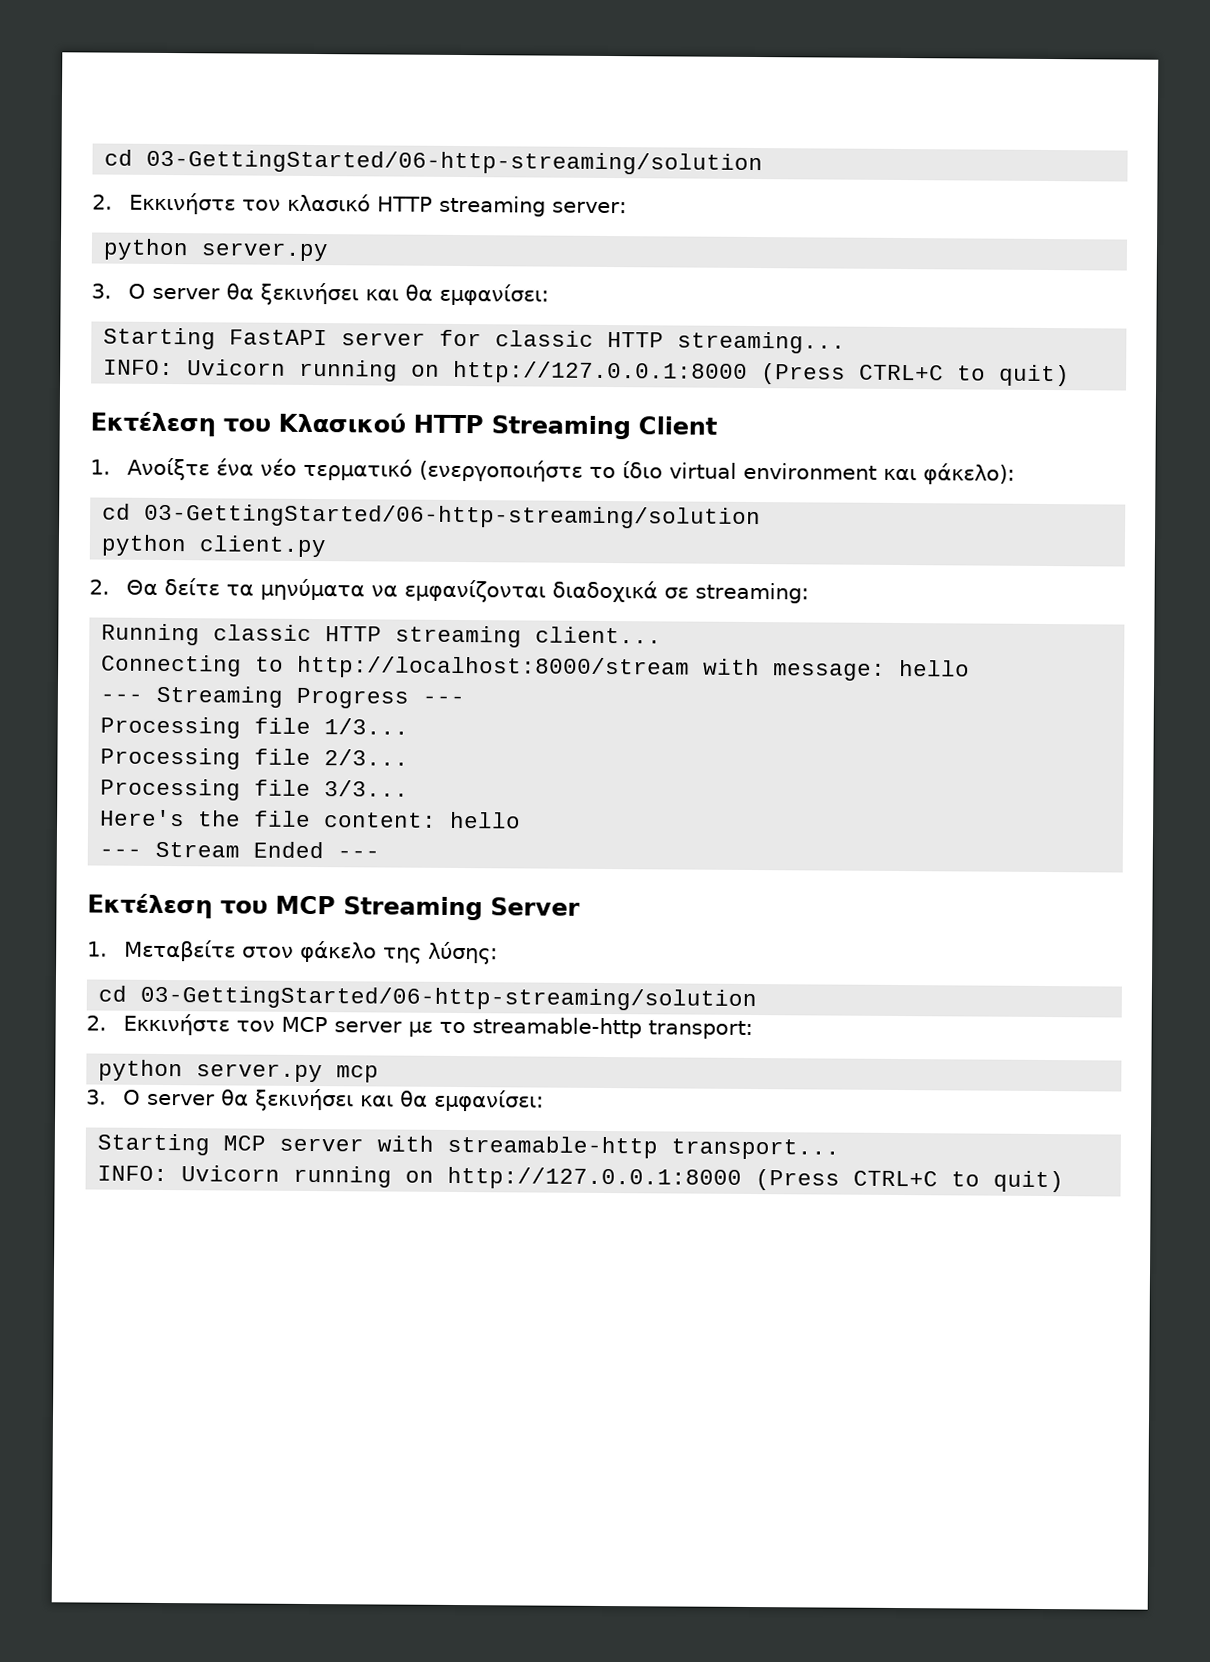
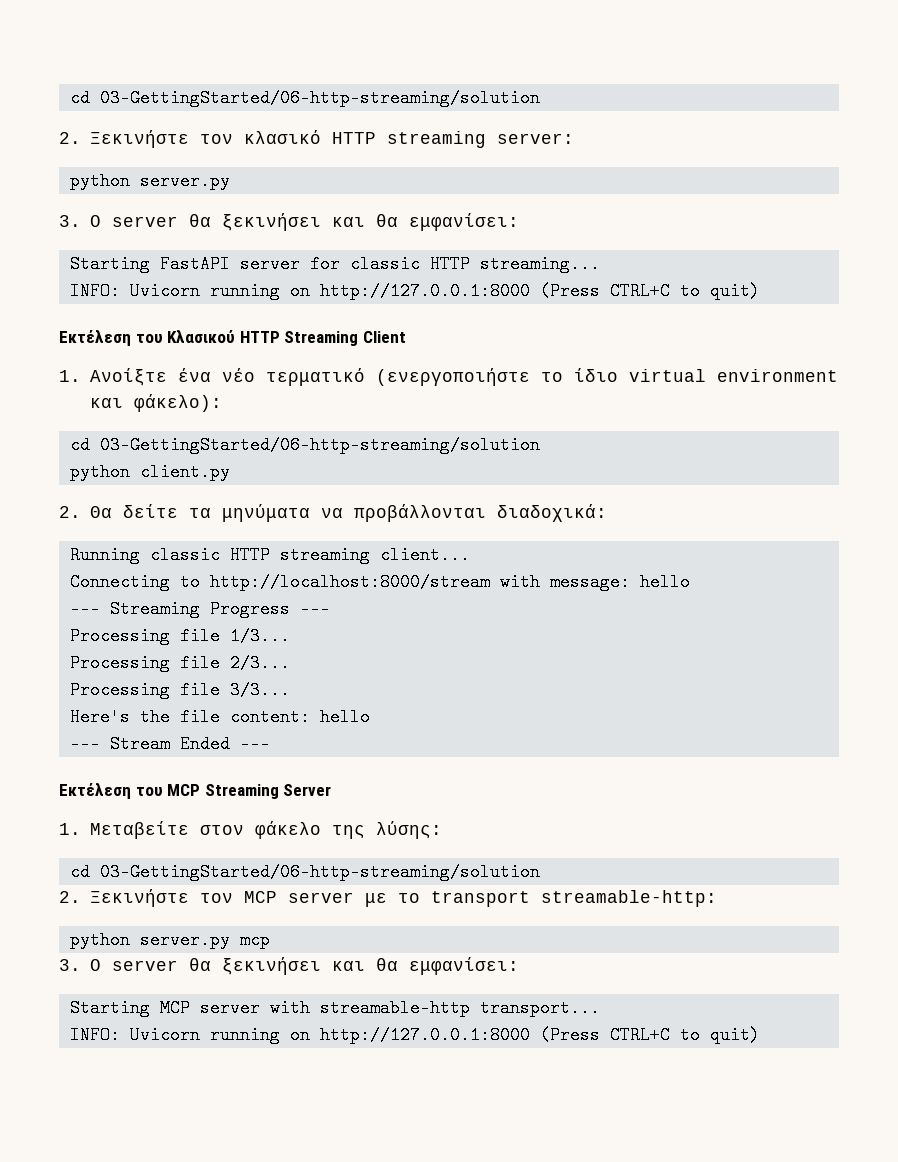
[104,149,764,176] [92,192,236,215] cd 03-GettingStarted/06-http-streaming/solution // 2. Εκκινήστε -> [69,89,540,107] [59,130,189,148] cd 03-GettingStarted/06-http-streaming/solution // 2. Ξεκινήστε
[403,579,809,604] εμφανίζονται διαδοχικά σε streaming: -> [353,504,607,522] προβάλλονται διαδοχικά:
[122,1013,230,1036] Εκκινήστε -> [89,889,189,907] Ξεκινήστε
[471,1017,753,1040] streamable-http transport: -> [430,890,717,907] transport streamable-http:

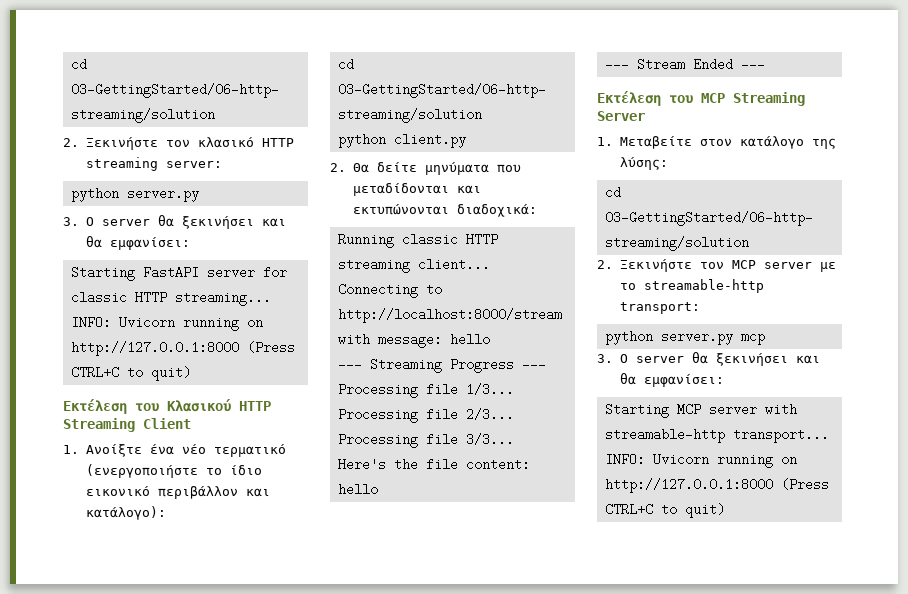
[628,369,838,382] [89,394,222,412] virtual environment και φάκελο): -> [86,485,271,499] [86,506,167,520] εικονικό περιβάλλον και κατάλογο):
[188,504,486,522] τα μηνύματα να προβάλλονται -> [425,162,522,175] [353,183,482,196] [353,204,450,215] μηνύματα που μεταδίδονται και εκτυπώνονται
[254,821,321,839] φάκελο -> [740,136,805,149] κατάλογο
[430,890,717,907] transport streamable-http: -> [644,279,765,293] [620,302,701,314] streamable-http transport:

